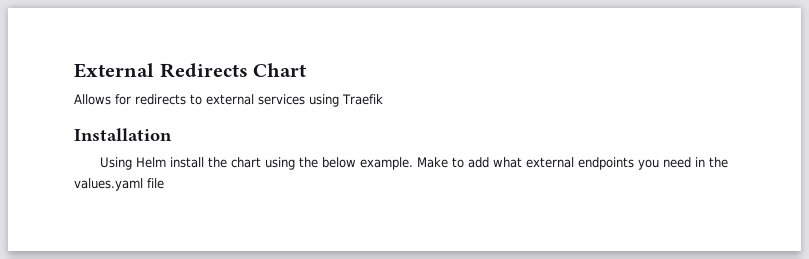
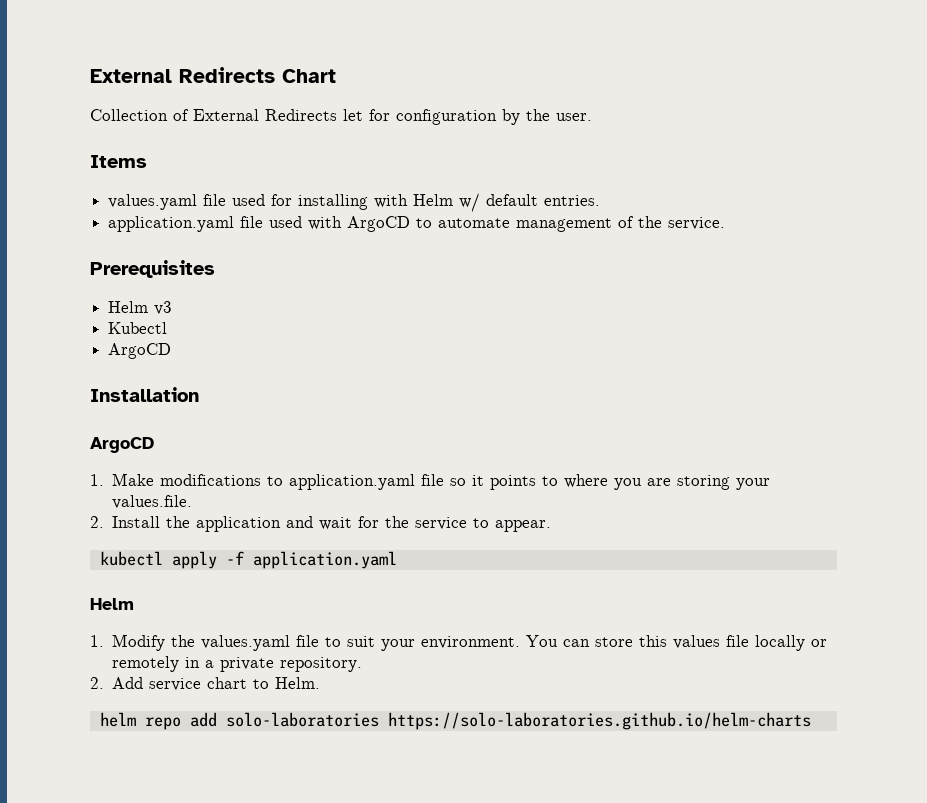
[74,94,383,107] [74,128,172,141] [99,157,728,170] [74,178,164,191] Allows for redirects to external services using Traefik // Installation // Using Helm install the chart using the below example. Make to add what external endpoints you need in the values.yaml file -> [90,109,592,125] [90,155,147,168] [108,193,601,212] [108,216,726,232] [90,260,215,278] [108,301,173,315] [108,322,168,334] [108,343,172,359] [90,387,199,402] [90,437,154,453] [90,473,771,490] [112,495,193,509] [90,516,552,532] [99,551,397,569] [90,598,134,610] [90,634,828,651] [112,656,363,672] [90,677,321,691] [99,712,811,730] Collection of External Redirects let for configuration by the user. // Items // values.yaml file used for installing with Helm w/ default entries. // application.yaml file used with ArgoCD to automate management of the service. // Prerequisites // Helm v3 // Kubectl // ArgoCD // Installation // ArgoCD // 1. Make modifications to application.yaml file so it points to where you are storing your values.file. // 2. Install the application and wait for the service to appear. // kubectl apply -f application.yaml // Helm // 1. Modify the values.yaml file to suit your environment. You can store this values file locally or remotely in a private repository. // 2. Add service chart to Helm. // helm repo add solo-laboratories https://solo-laboratories.github.io/helm-charts

